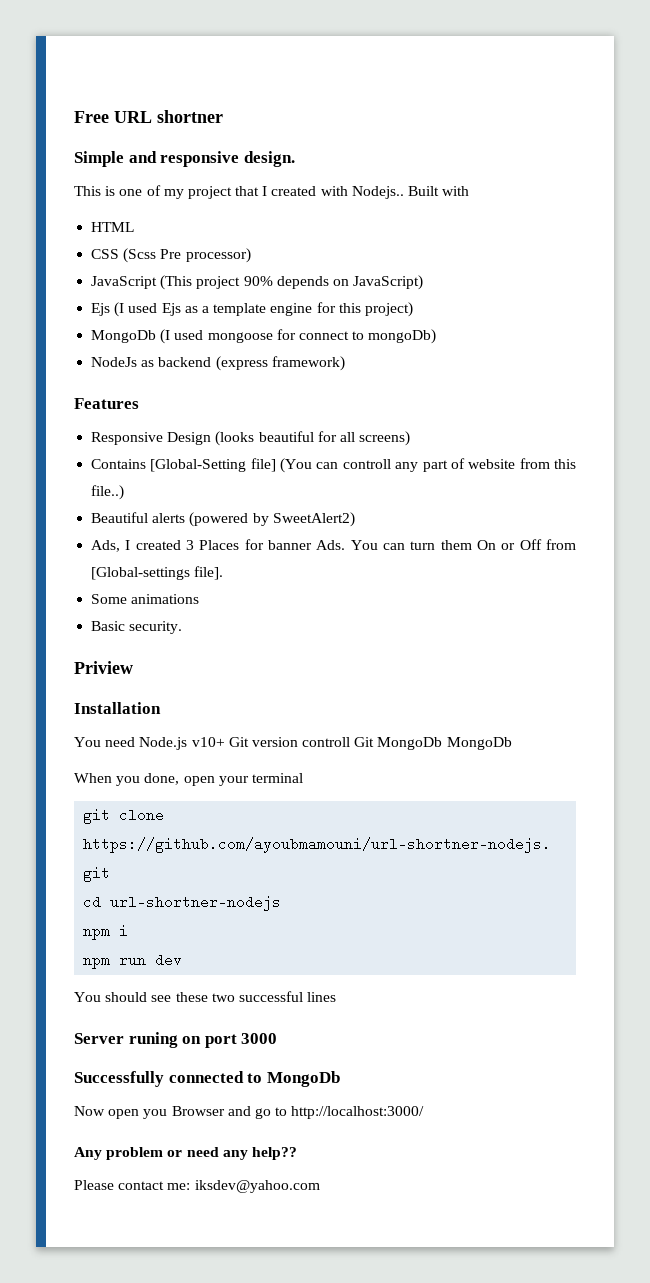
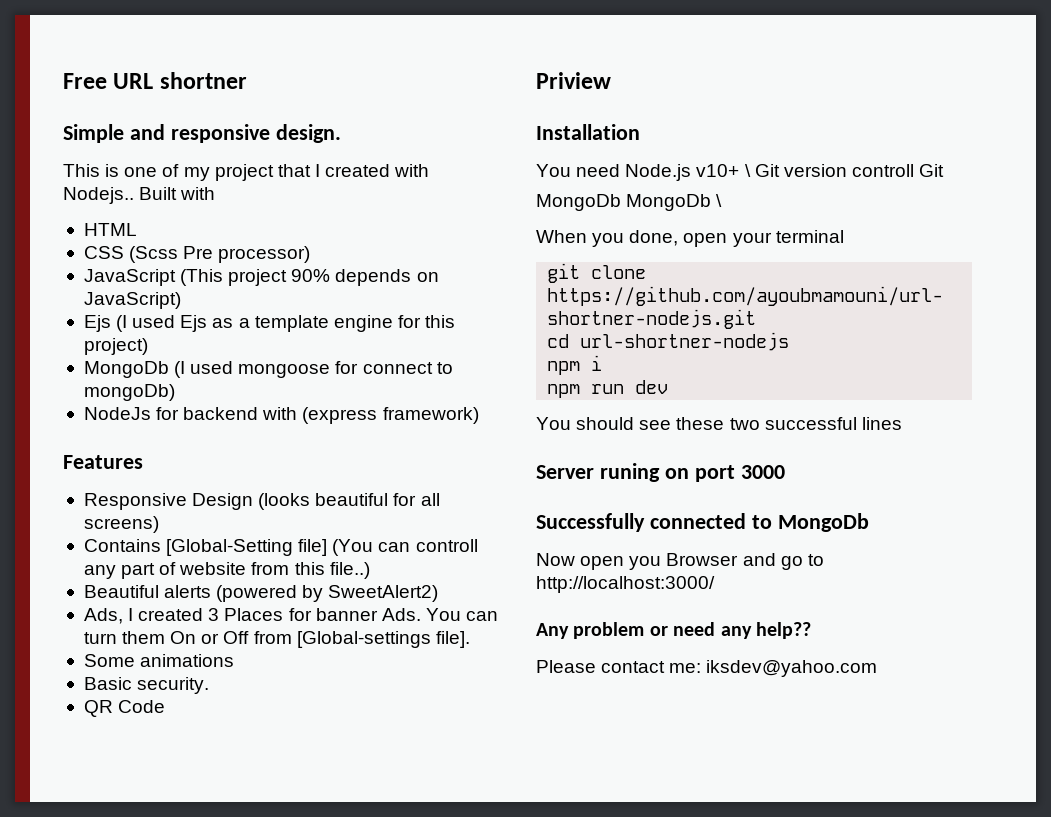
[141,357,212,367] as backend -> [156,407,298,420] for backend with
(183, 627) none -> [83,700,166,717] // QR Code
(225, 742) none -> [744,164,751,177] \
(375, 742) none -> (945, 170) //
(512, 743) none -> [716,194,723,207] \

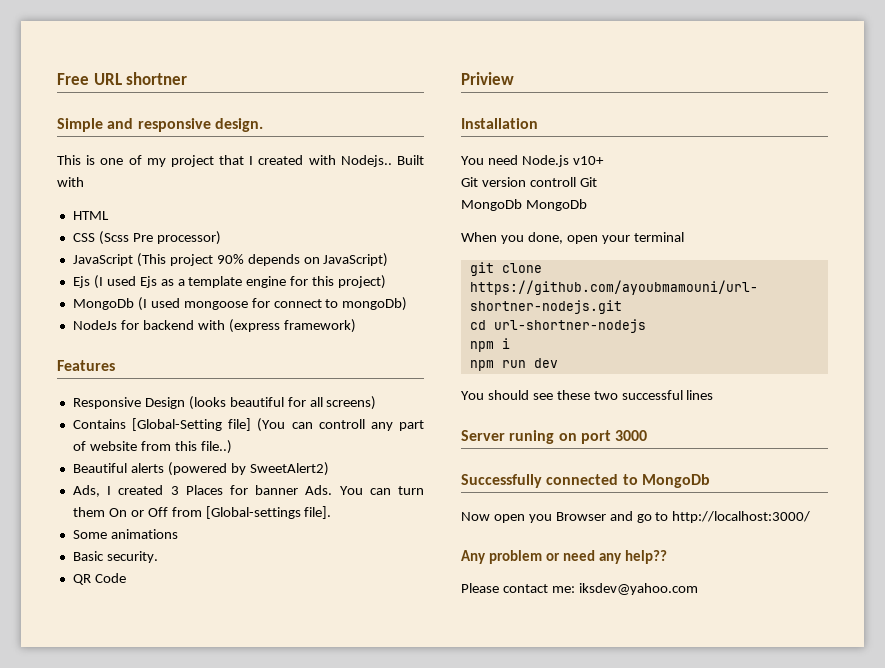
[744,164,751,177] \ -> (604, 160) //
[716,194,723,207] \ -> (587, 205) none

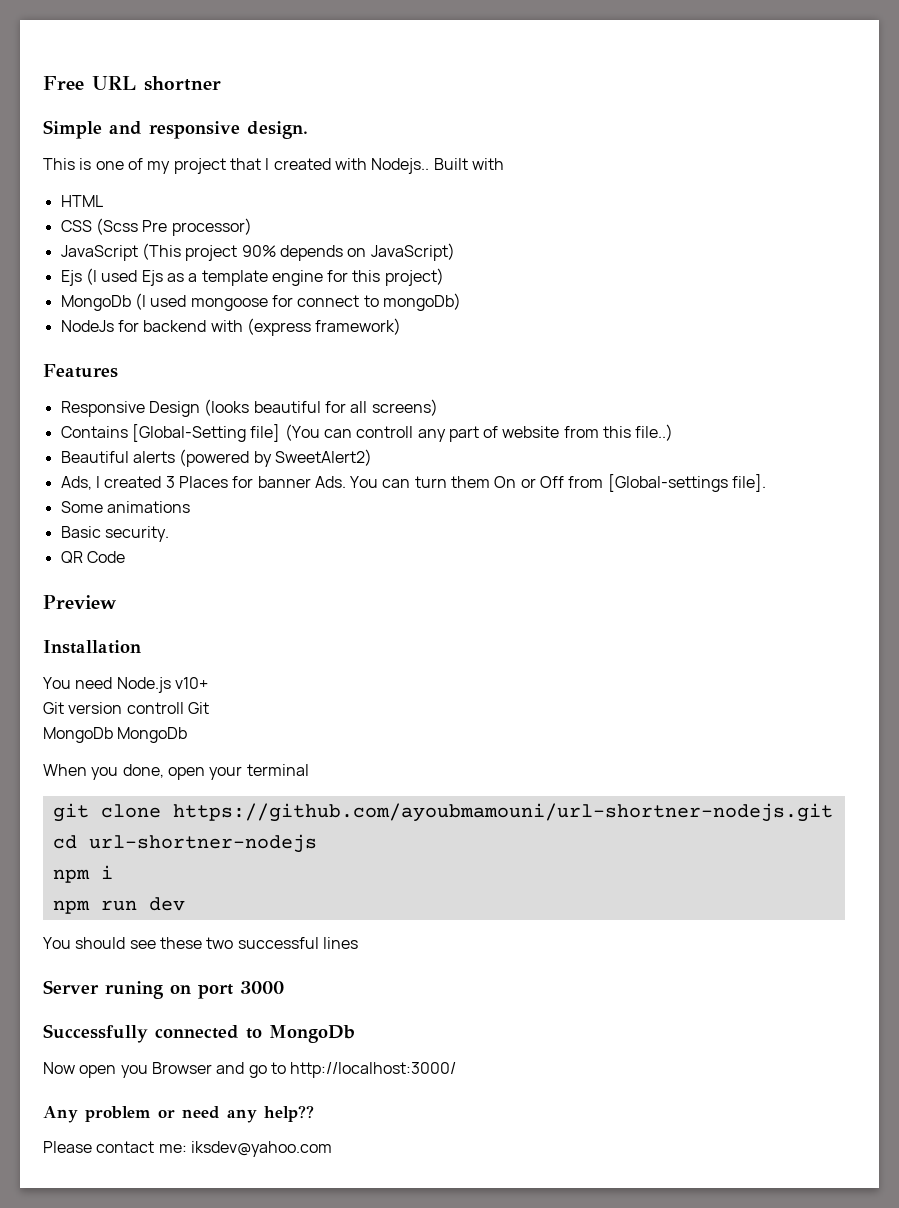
[461,72,514,85] Priview -> [43,595,117,609] Preview

